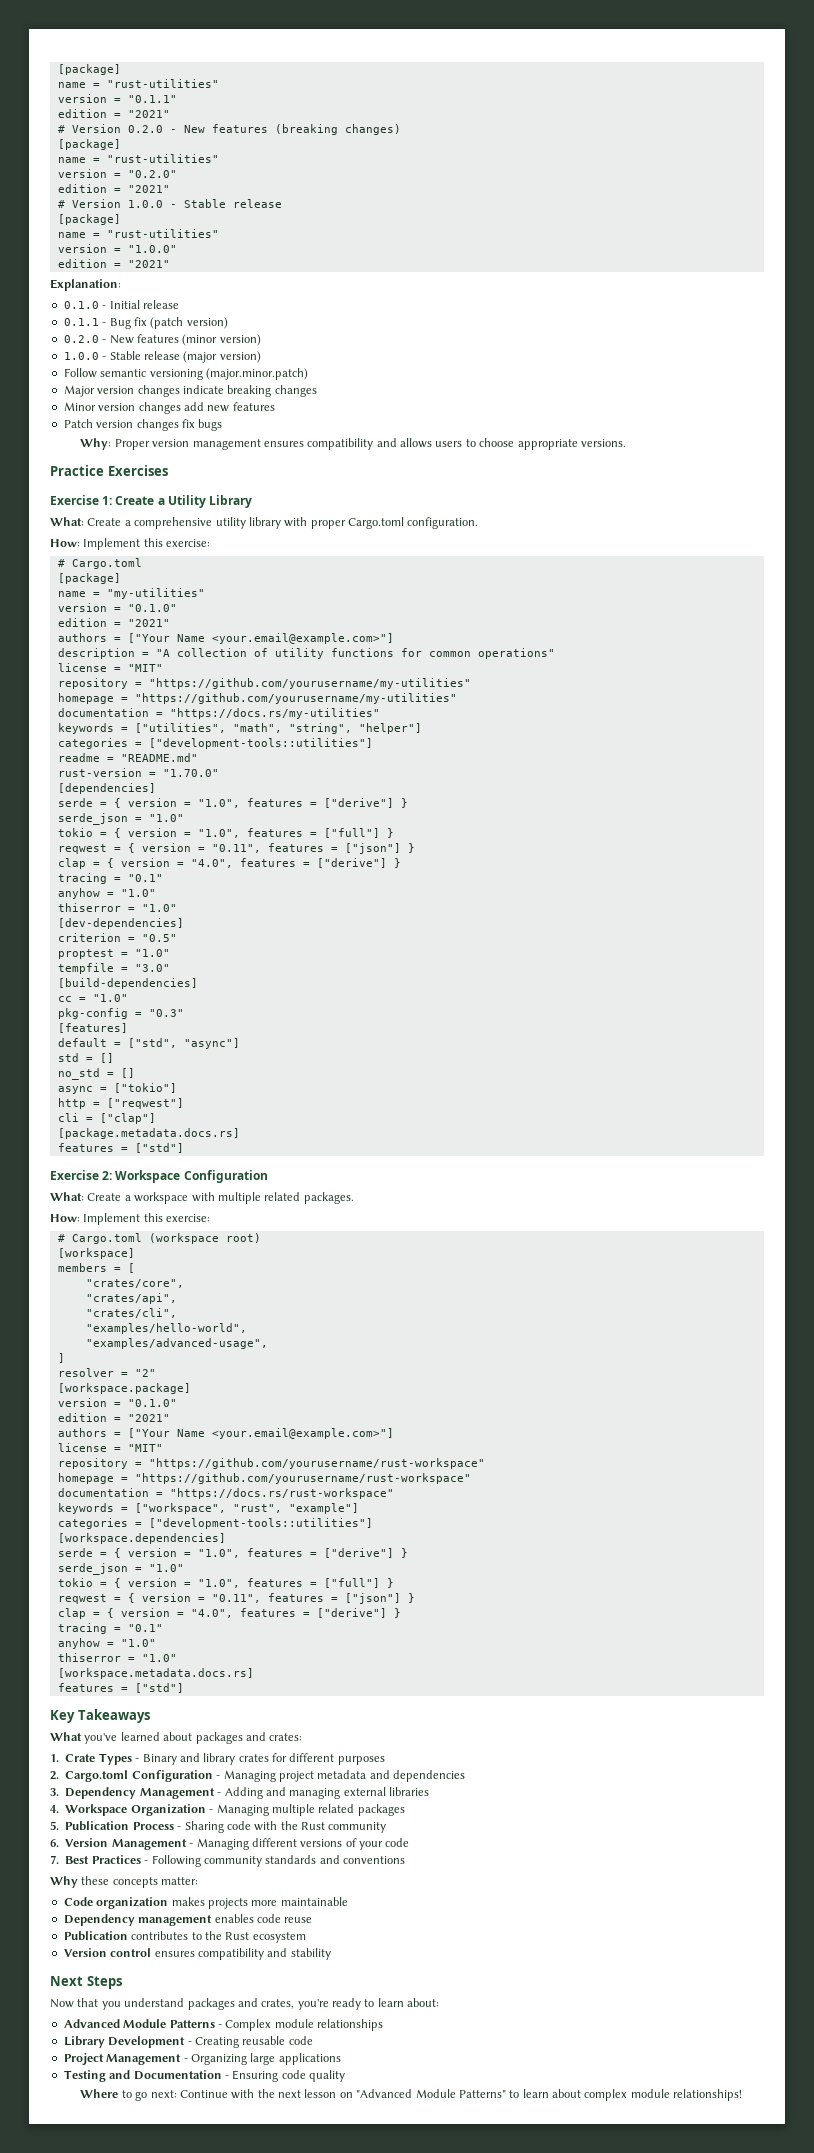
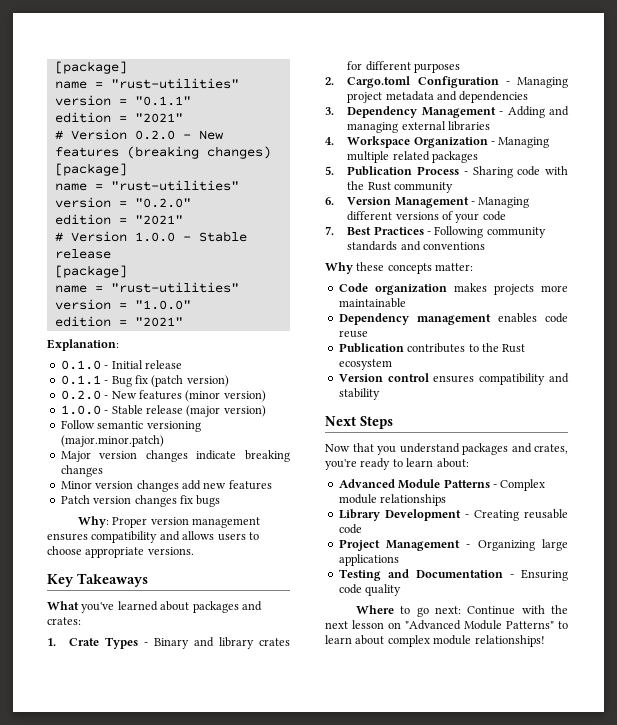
[50,465,168,476] [50,495,253,508] [50,517,479,529] [50,538,211,550] [57,558,142,569] [57,573,121,584] [57,588,205,599] [57,603,177,612] [57,618,170,627] [57,633,394,644] [57,648,555,659] [57,663,163,672] [57,678,471,689] [57,693,457,704] [57,708,380,719] [57,723,422,734] [57,738,373,749] [57,753,198,762] [57,768,219,777] [57,783,156,794] [57,798,408,808] [57,813,184,825] [57,828,394,838] [57,843,415,854] [57,858,401,869] [57,873,163,884] [57,888,156,899] [57,903,177,912] [57,918,184,929] [57,933,177,942] [57,949,170,959] [57,963,170,974] [57,978,198,989] [57,994,128,1002] [57,1008,184,1019] [57,1023,128,1033] [57,1038,240,1049] [57,1053,114,1063] [57,1068,135,1080] [57,1083,177,1094] [57,1098,184,1109] [57,1113,156,1124] [57,1128,240,1139] [57,1143,184,1153] [50,1170,268,1183] [50,1192,354,1204] [50,1213,211,1225] [57,1233,261,1244] [57,1248,135,1259] [57,1263,135,1273] [85,1279,184,1288] [85,1293,177,1304] [85,1308,177,1318] [85,1323,247,1334] [85,1338,268,1349] [57,1353,65,1363] [57,1368,156,1377] [57,1383,191,1394] [57,1398,177,1407] [57,1413,170,1422] [57,1428,394,1439] [57,1443,163,1452] [57,1458,485,1469] [57,1473,471,1484] [57,1488,394,1499] [57,1503,359,1514] [57,1518,373,1529] [57,1533,226,1544] [57,1548,408,1558] [57,1563,184,1575] [57,1578,394,1588] [57,1593,415,1604] [57,1608,401,1619] [57,1623,163,1634] [57,1638,156,1649] [57,1653,177,1662] [57,1668,254,1679] [57,1683,184,1693] // Practice Exercises // Exercise 1: Create a Utility Library // What: Create a comprehensive utility library with proper Cargo.toml configuration. // How: Implement this exercise: // # Cargo.toml // [package] // name = "my-utilities" // version = "0.1.0" // edition = "2021" // authors = ["Your Name <your.email@example.com>"] // description = "A collection of utility functions for common operations" // license = "MIT" // repository = "https://github.com/yourusername/my-utilities" // homepage = "https://github.com/yourusername/my-utilities" // documentation = "https://docs.rs/my-utilities" // keywords = ["utilities", "math", "string", "helper"] // categories = ["development-tools::utilities"] // readme = "README.md" // rust-version = "1.70.0" // [dependencies] // serde = { version = "1.0", features = ["derive"] } // serde_json = "1.0" // tokio = { version = "1.0", features = ["full"] } // reqwest = { version = "0.11", features = ["json"] } // clap = { version = "4.0", features = ["derive"] } // tracing = "0.1" // anyhow = "1.0" // thiserror = "1.0" // [dev-dependencies] // criterion = "0.5" // proptest = "1.0" // tempfile = "3.0" // [build-dependencies] // cc = "1.0" // pkg-config = "0.3" // [features] // default = ["std", "async"] // std = [] // no_std = [] // async = ["tokio"] // http = ["reqwest"] // cli = ["clap"] // [package.metadata.docs.rs] // features = ["std"] // Exercise 2: Workspace Configuration // What: Create a workspace with multiple related packages. // How: Implement this exercise: // # Cargo.toml (workspace root) // [workspace] // members = [ // "crates/core", // "crates/api", // "crates/cli", // "examples/hello-world", // "examples/advanced-usage", // ] // resolver = "2" // [workspace.package] // version = "0.1.0" // edition = "2021" // authors = ["Your Name <your.email@example.com>"] // license = "MIT" // repository = "https://github.com/yourusername/rust-workspace" // homepage = "https://github.com/yourusername/rust-workspace" // documentation = "https://docs.rs/rust-workspace" // keywords = ["workspace", "rust", "example"] // categories = ["development-tools::utilities"] // [workspace.dependencies] // serde = { version = "1.0", features = ["derive"] } // serde_json = "1.0" // tokio = { version = "1.0", features = ["full"] } // reqwest = { version = "0.11", features = ["json"] } // clap = { version = "4.0", features = ["derive"] } // tracing = "0.1" // anyhow = "1.0" // thiserror = "1.0" // [workspace.metadata.docs.rs] // features = ["std"] -> (194, 551) none

